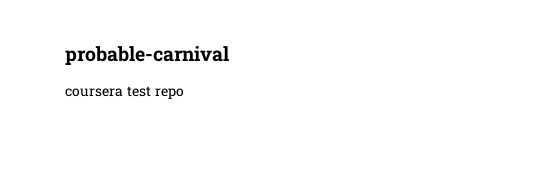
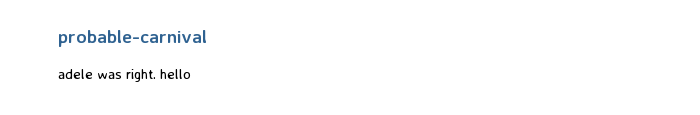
[65,86,184,99] coursera test repo -> [58,69,191,82] adele was right. hello

